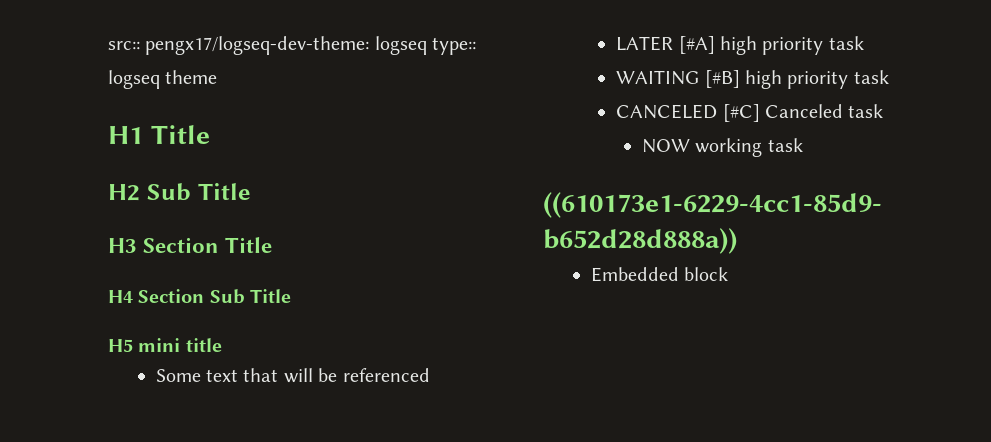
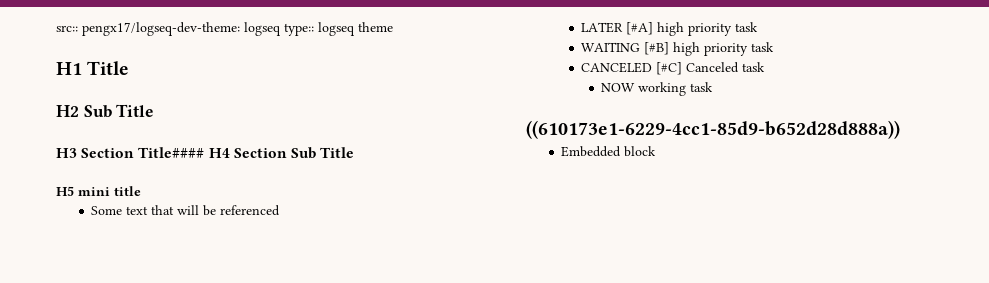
[225,237,273,253] Title // -> [138,147,205,158] Title####

